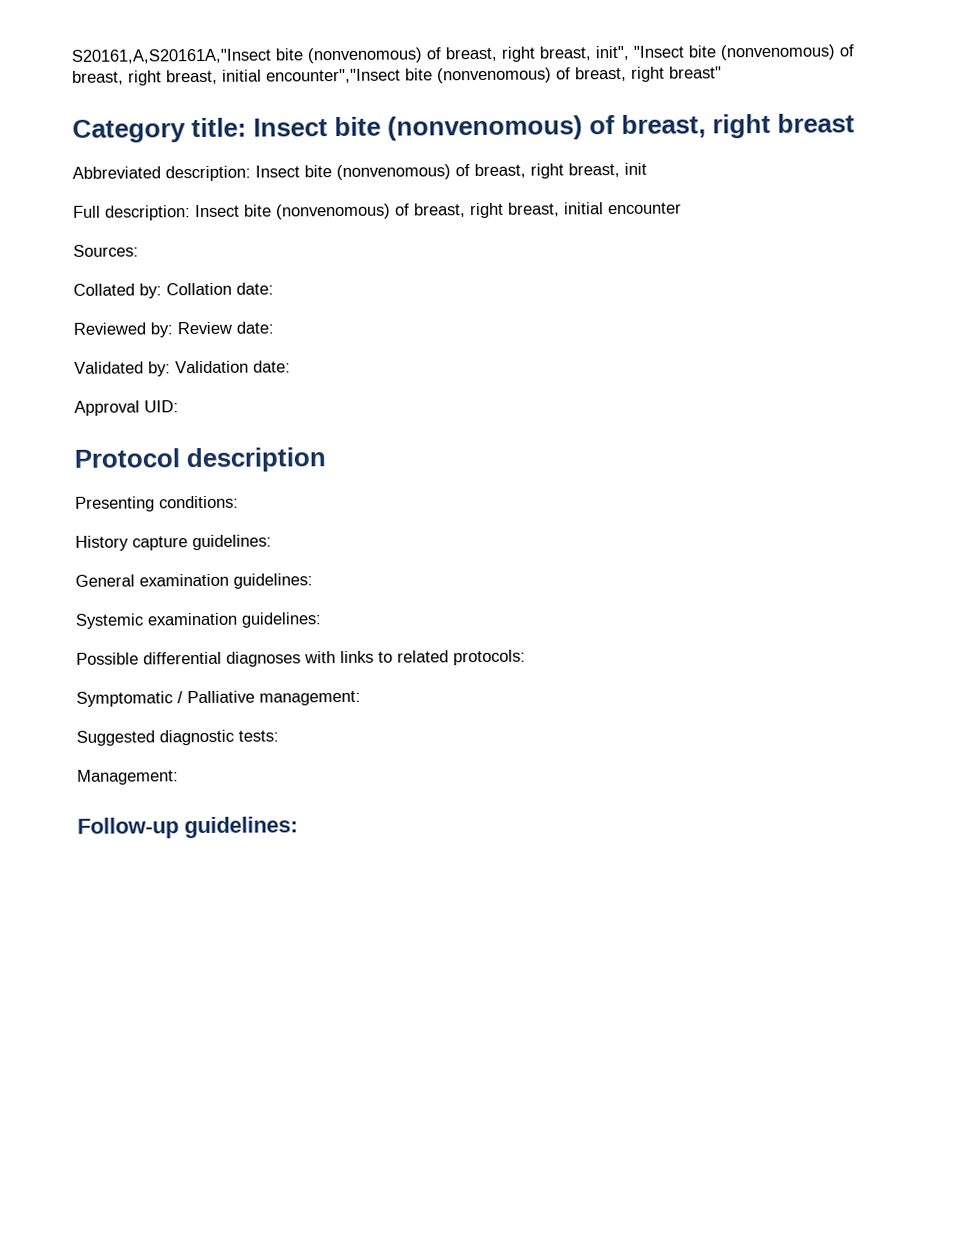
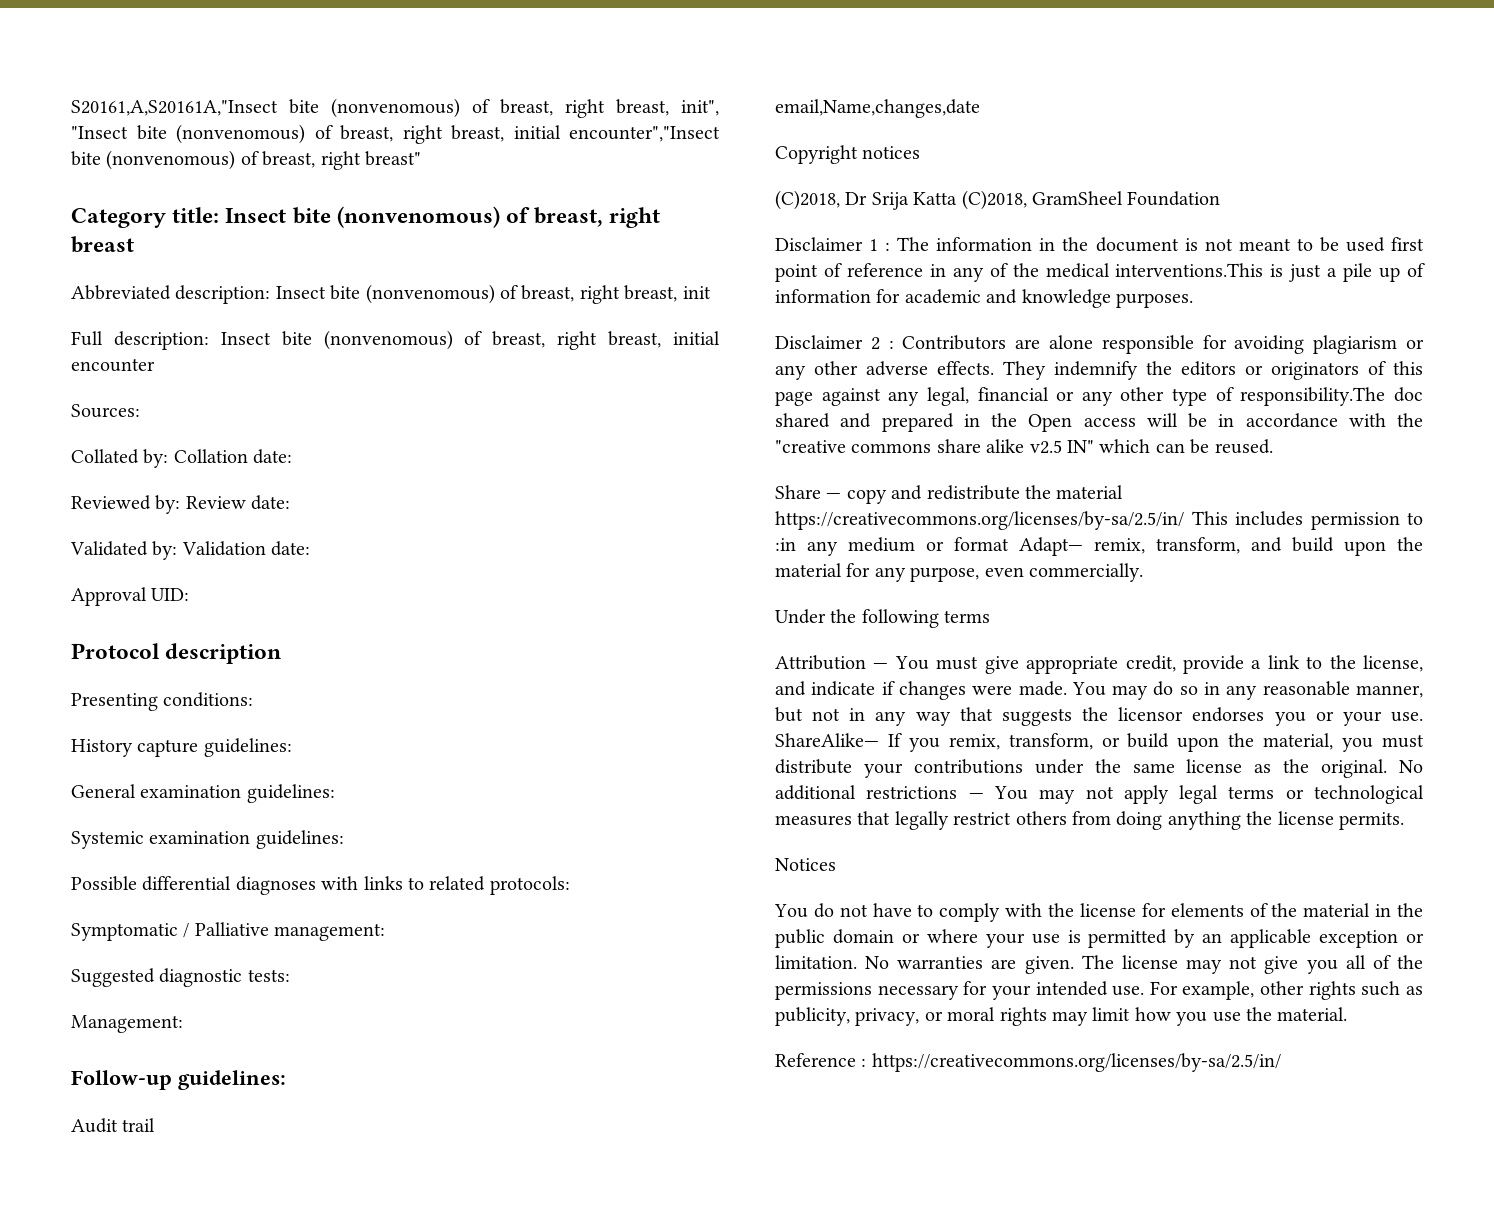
(298, 827) none -> [71,1118,156,1133] [775,99,980,118] [775,145,921,164] [775,190,1221,210] [775,237,1424,252] [775,263,1425,282] [775,289,1193,308] [775,335,1424,354] [775,361,1423,380] [775,387,1423,406] [775,413,1423,432] [775,439,1273,454] [775,485,1124,504] [775,511,1423,530] [775,537,1423,556] [775,563,1143,582] [775,609,991,628] [775,655,1423,674] [775,681,1423,700] [775,707,1423,726] [775,733,1424,752] [775,759,1423,778] [775,785,1424,804] [775,811,1404,830] [775,858,836,871] [774,903,1423,922] [775,929,1424,948] [775,955,1423,974] [775,981,1423,1000] [775,1007,1348,1026] [775,1053,1281,1072] // Audit trail // email,Name,changes,date // Copyright notices // (C)2018, Dr Srija Katta (C)2018, GramSheel Foundation // Disclaimer 1 : The information in the document is not meant to be used first point of reference in any of the medical interventions.This is just a pile up of information for academic and knowledge purposes. // Disclaimer 2 : Contributors are alone responsible for avoiding plagiarism or any other adverse effects. They indemnify the editors or originators of this page against any legal, financial or any other type of responsibility.The doc shared and prepared in the Open access will be in accordance with the "creative commons share alike v2.5 IN" which can be reused. // Share — copy and redistribute the material https://creativecommons.org/licenses/by-sa/2.5/in/ This includes permission to :in any medium or format Adapt— remix, transform, and build upon the material for any purpose, even commercially. // Under the following terms // Attribution — You must give appropriate credit, provide a link to the license, and indicate if changes were made. You may do so in any reasonable manner, but not in any way that suggests the licensor endorses you or your use. ShareAlike— If you remix, transform, or build upon the material, you must distribute your contributions under the same license as the original. No additional restrictions — You may not apply legal terms or technological measures that legally restrict others from doing anything the license permits. // Notices // You do not have to comply with the license for elements of the material in the public domain or where your use is permitted by an applicable exception or limitation. No warranties are given. The license may not give you all of the permissions necessary for your intended use. For example, other rights such as publicity, privacy, or moral rights may limit how you use the material. // Reference : https://creativecommons.org/licenses/by-sa/2.5/in/

